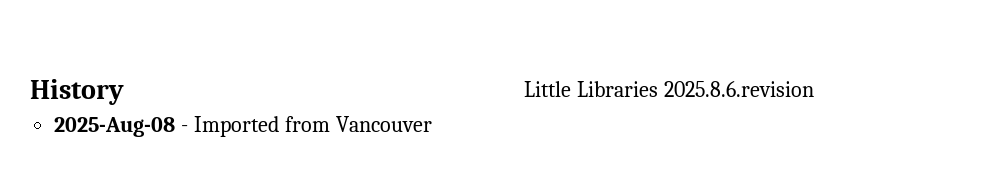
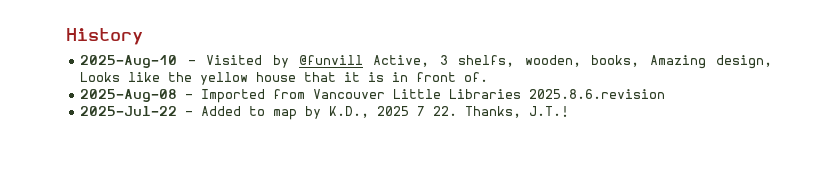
(124, 92) none -> [80,55,772,69] [80,72,489,85] // 2025-Aug-10 - Visited by @funvill Active, 3 shelfs, wooden, books, Amazing design, Looks like the yellow house that it is in front of.
(815, 89) none -> [80,106,570,120] // 2025-Jul-22 - Added to map by K.D., 2025 7 22. Thanks, J.T.!

